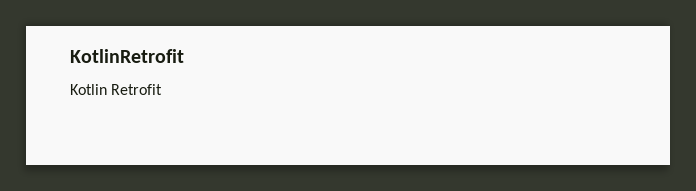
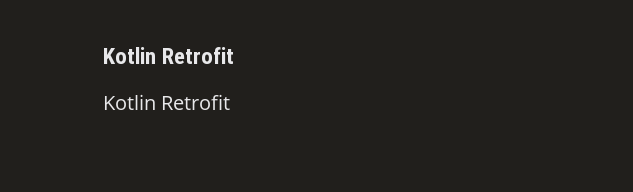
[70,49,184,63] KotlinRetrofit -> [103,47,235,64] Kotlin Retrofit

